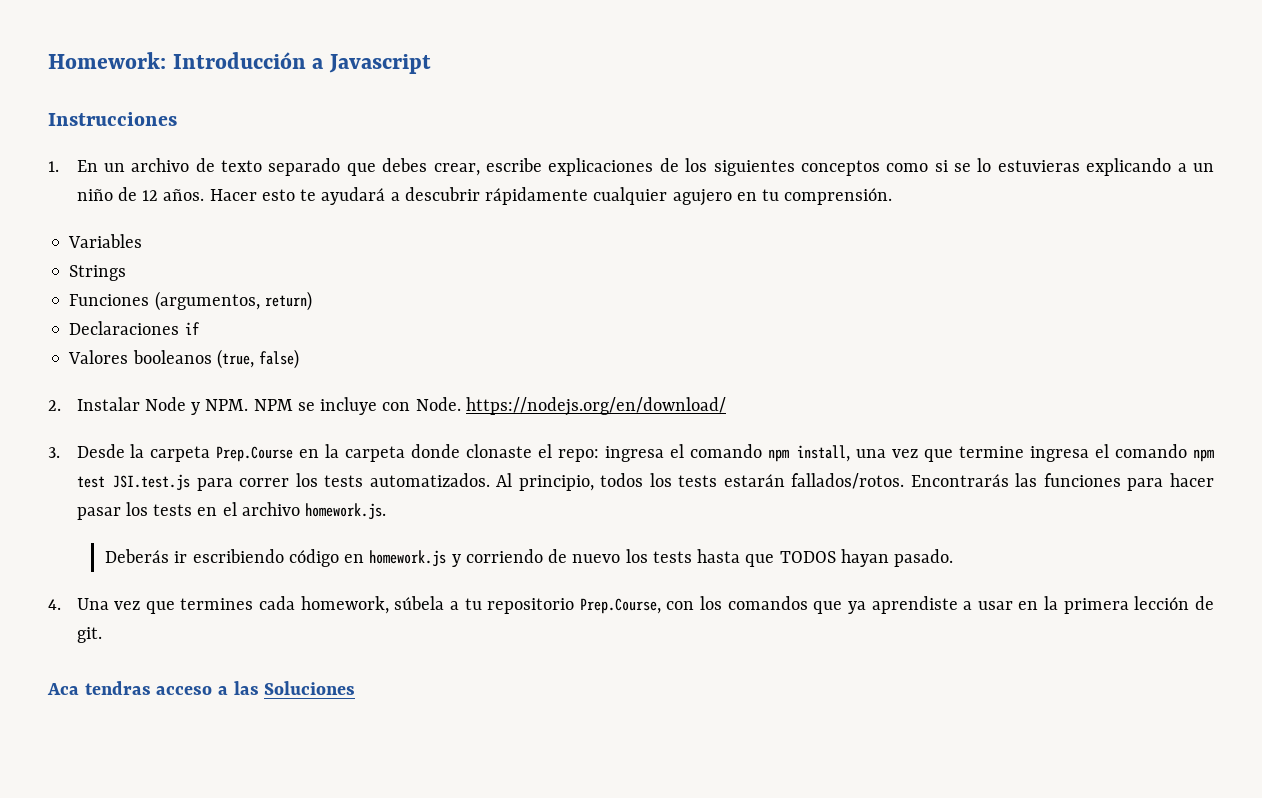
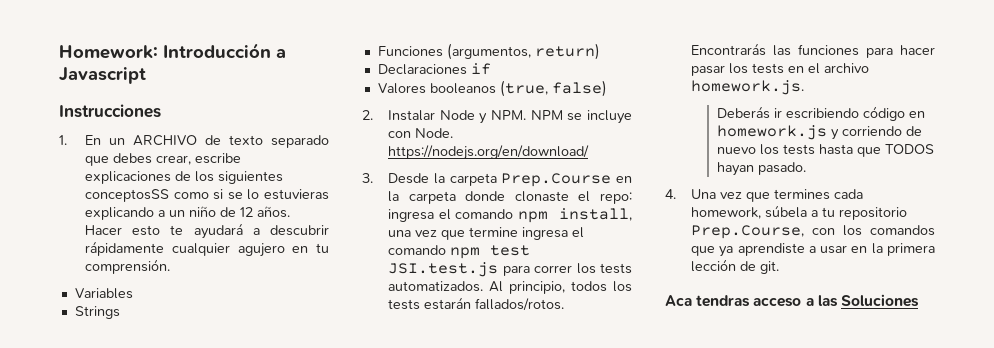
[131,158,190,172] archivo -> [133,135,198,146] ARCHIVO
[800,160,880,176] conceptos -> [85,189,170,202] conceptosSS

